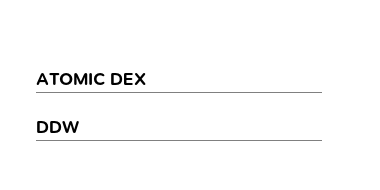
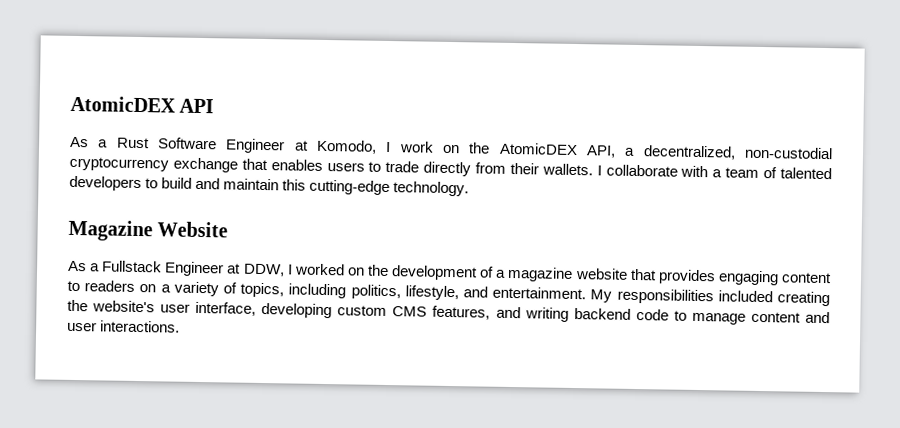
[36,72,146,86] [36,120,80,133] ATOMIC DEX // DDW -> [70,95,215,114] [70,136,833,160] [69,156,832,180] [69,175,470,197] [68,219,229,242] [68,260,832,286] [67,280,831,307] [67,299,831,325] [67,320,181,333] AtomicDEX API // As a Rust Software Engineer at Komodo, I work on the AtomicDEX API, a decentralized, non-custodial cryptocurrency exchange that enables users to trade directly from their wallets. I collaborate with a team of talented developers to build and maintain this cutting-edge technology. // Magazine Website // As a Fullstack Engineer at DDW, I worked on the development of a magazine website that provides engaging content to readers on a variety of topics, including politics, lifestyle, and entertainment. My responsibilities included creating the website's user interface, developing custom CMS features, and writing backend code to manage content and user interactions.

